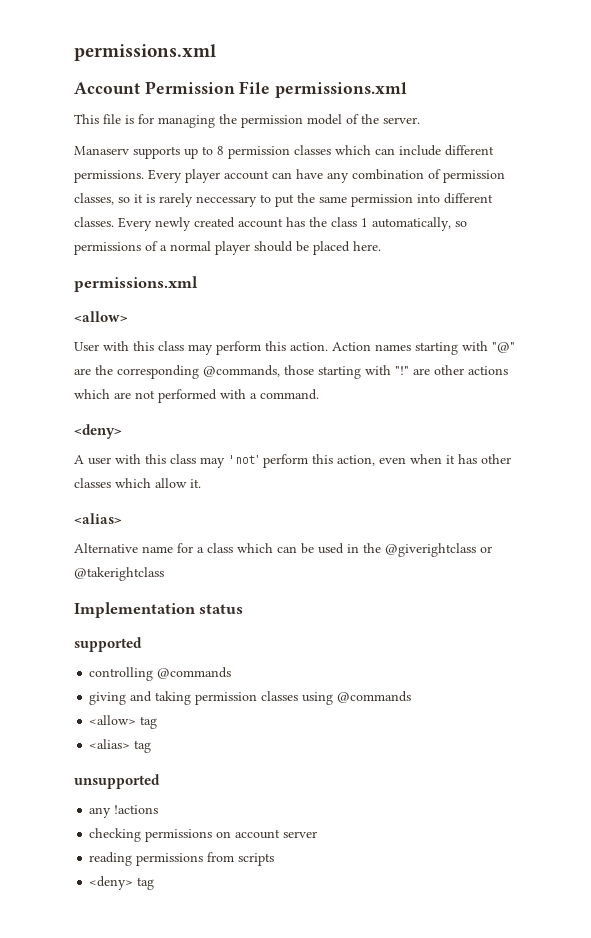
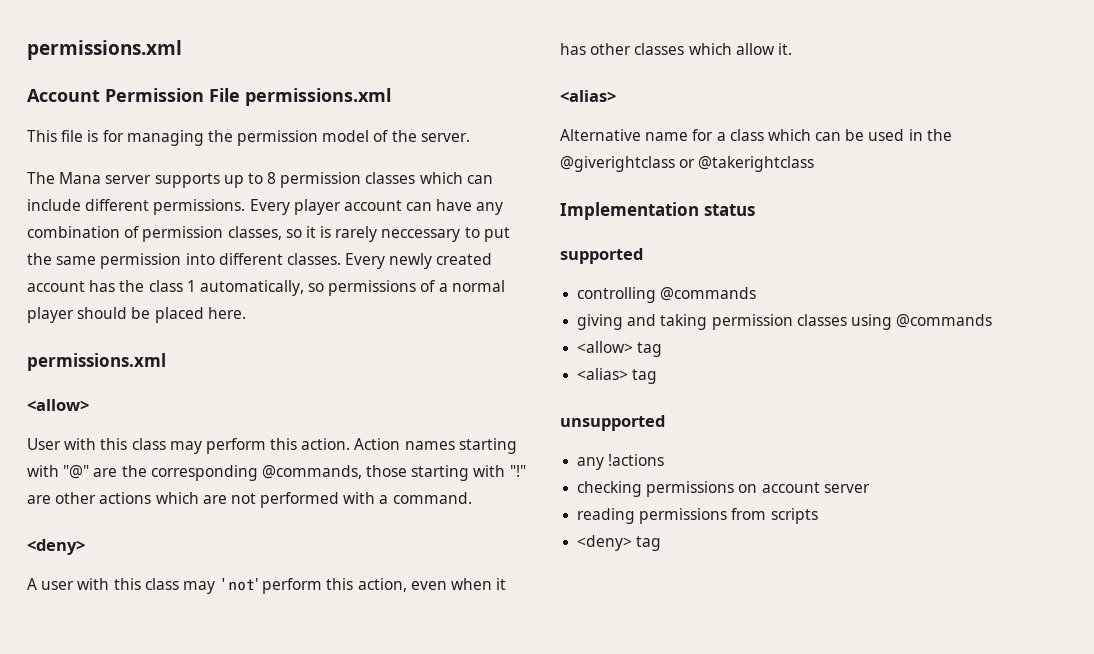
[74,146,129,155] Manaserv -> [27,172,152,184] The Mana server

